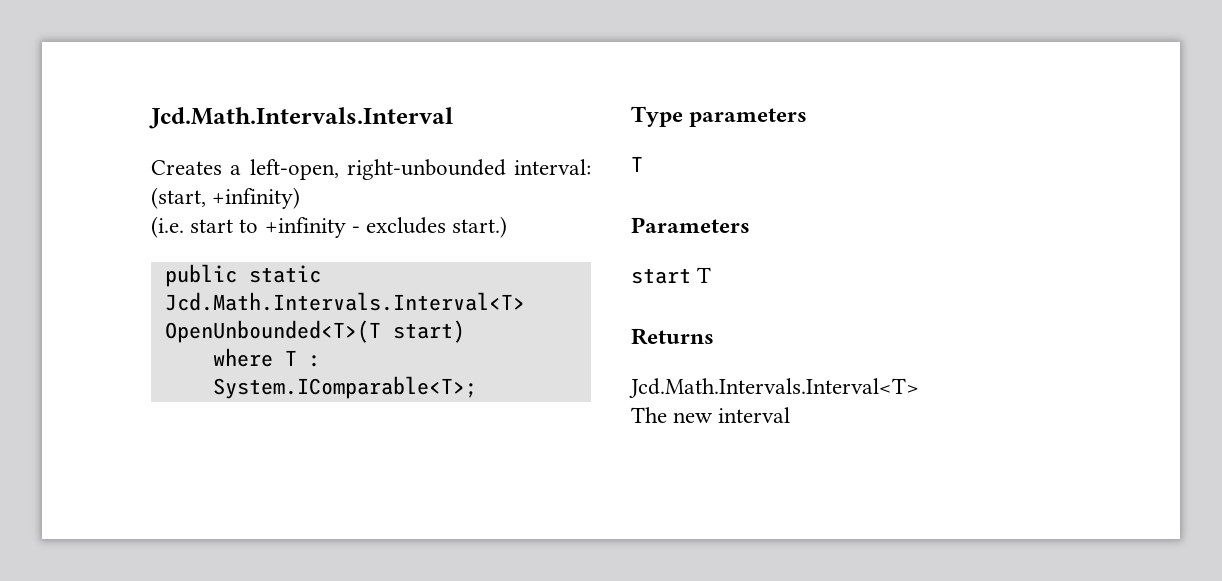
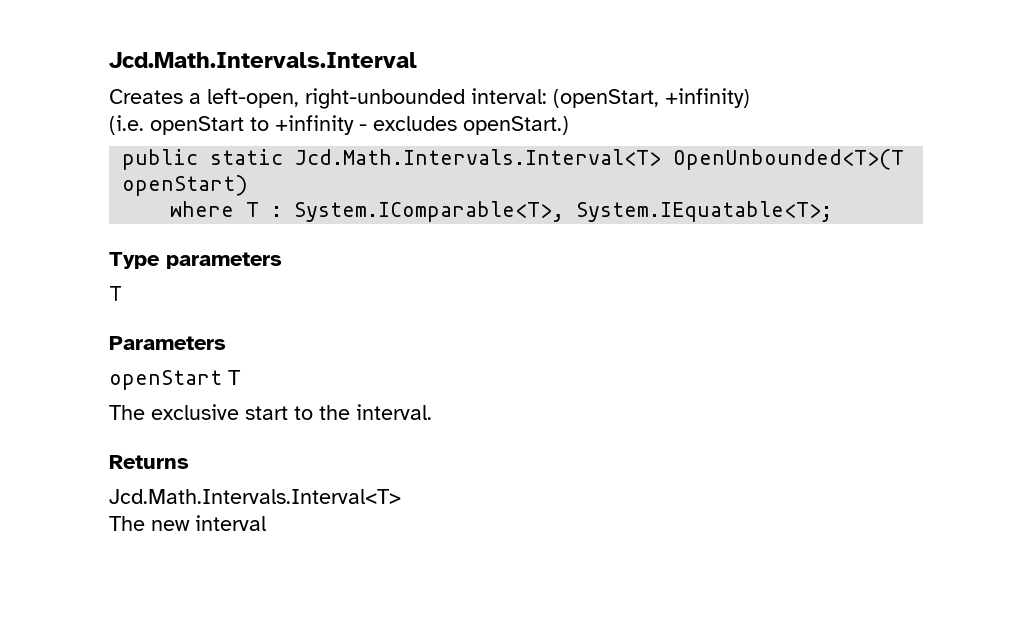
[151,187,206,209] (start, -> [553,89,659,108] (openStart,
[190,219,234,233] start -> [150,116,244,135] openStart
[452,216,508,238] start.) -> [463,116,569,135] openStart.)
[392,320,465,343] start) -> [122,175,249,196] openStart)
[212,376,477,399] System.IComparable<T>; -> [294,201,833,222] System.IComparable<T>, System.IEquatable<T>;
[631,267,712,284] start T -> [109,370,241,390] [109,404,432,420] openStart T // The exclusive start to the interval.

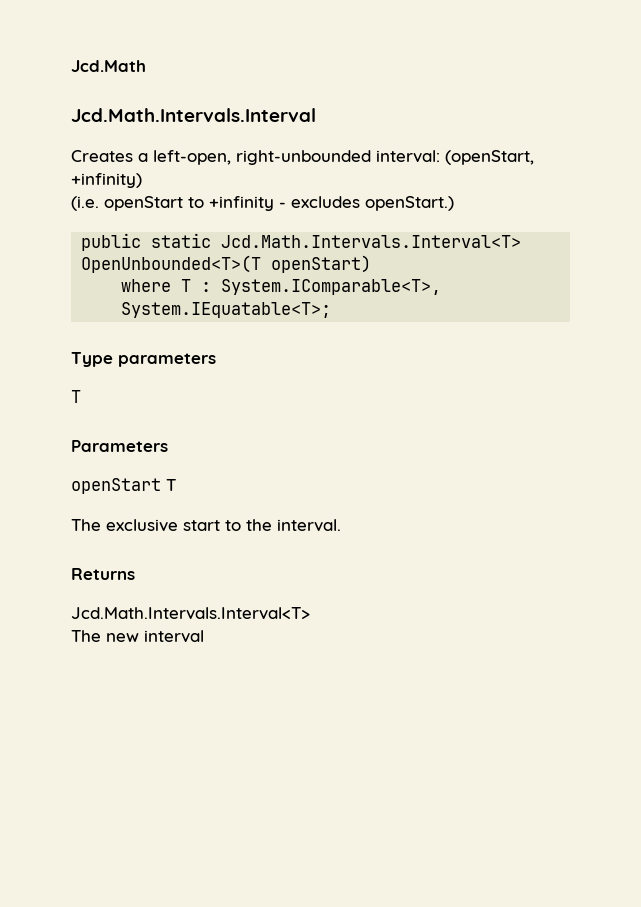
(109, 60) none -> [71,60,146,72] Jcd.Math //

